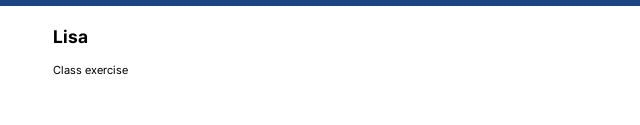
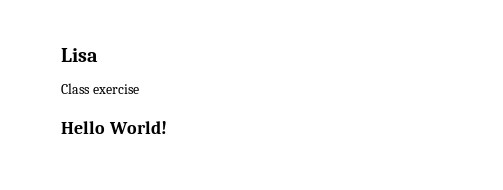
(129, 70) none -> [61,121,167,134] // Hello World!

